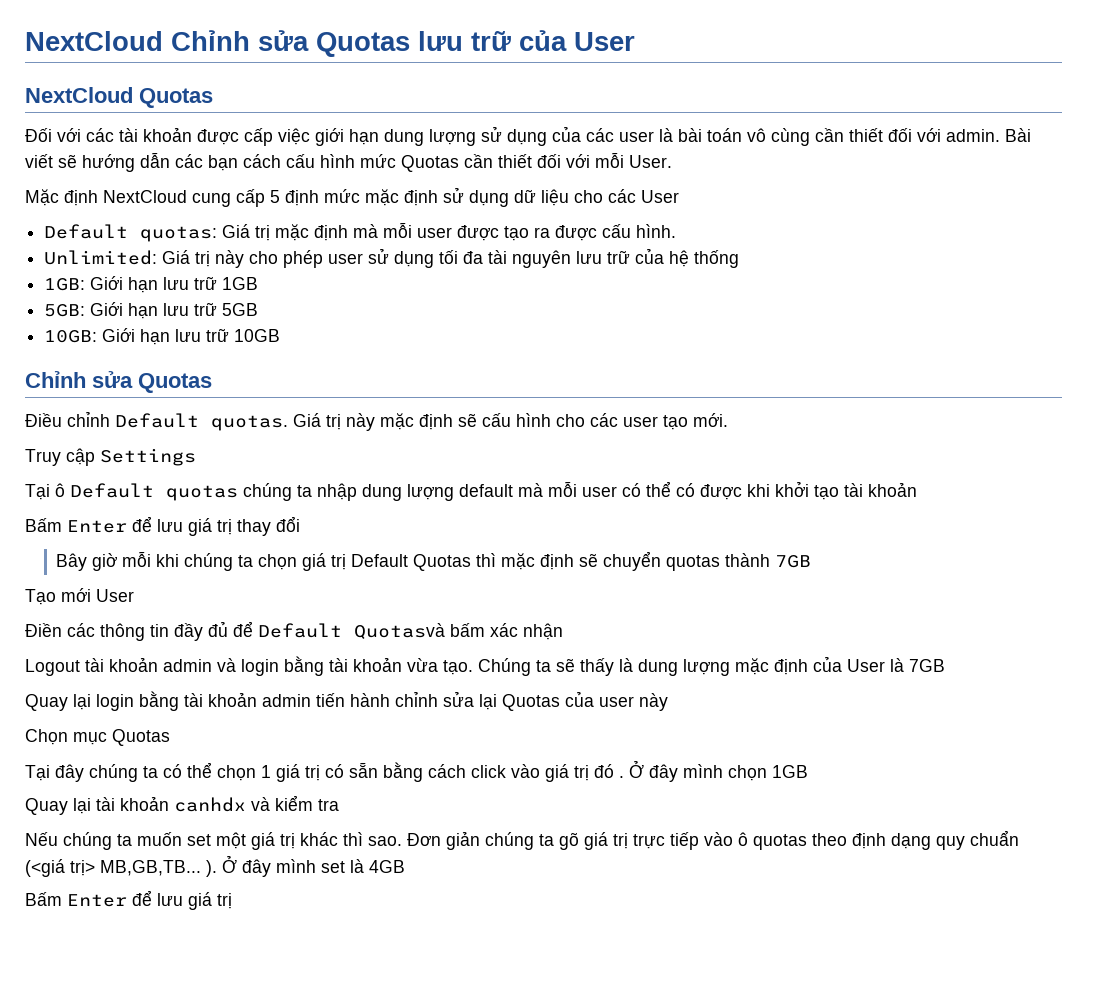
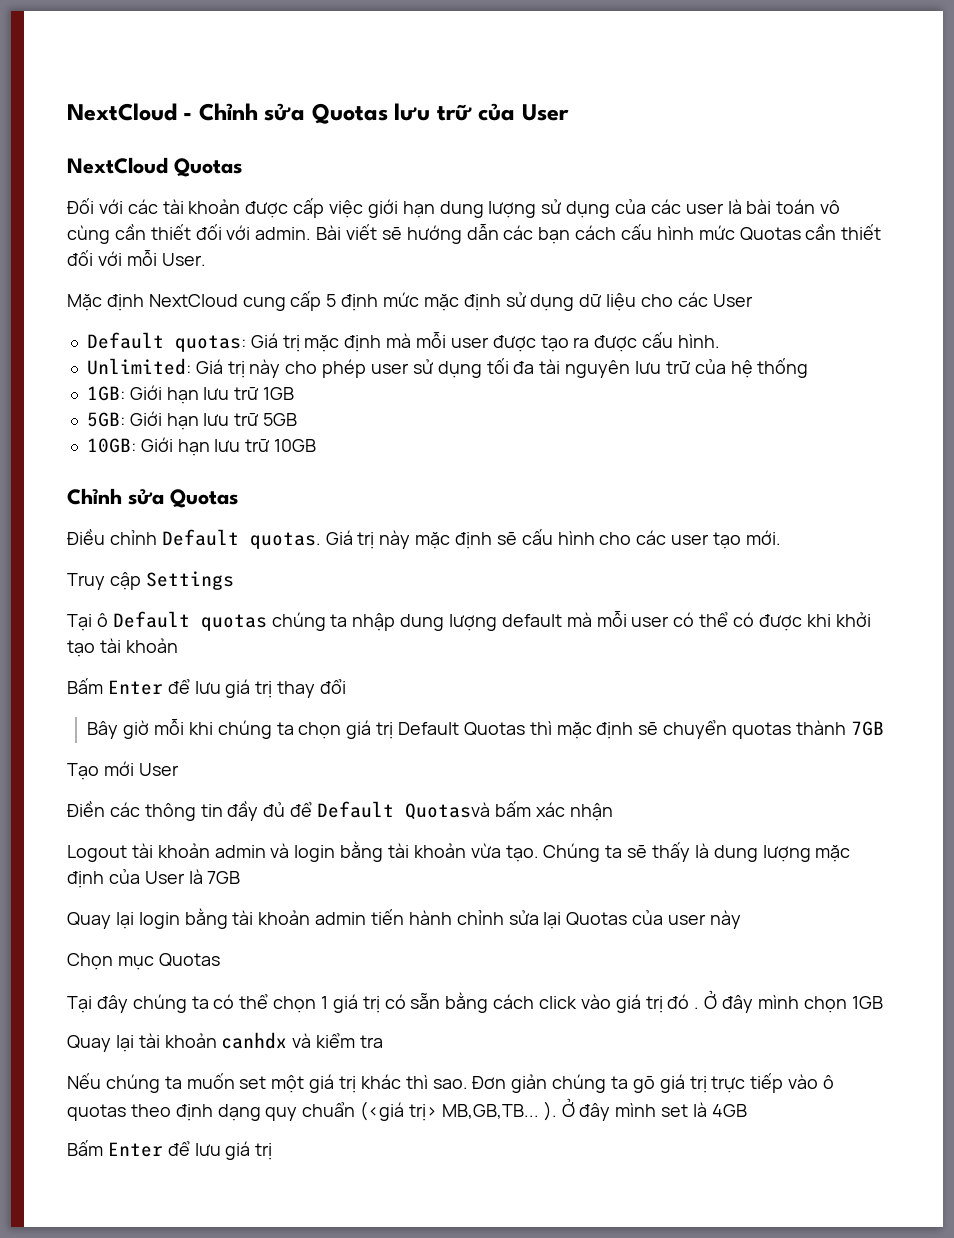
[25,31,163,51] NextCloud -> [67,103,193,121] NextCloud -

